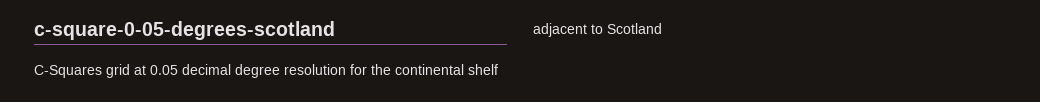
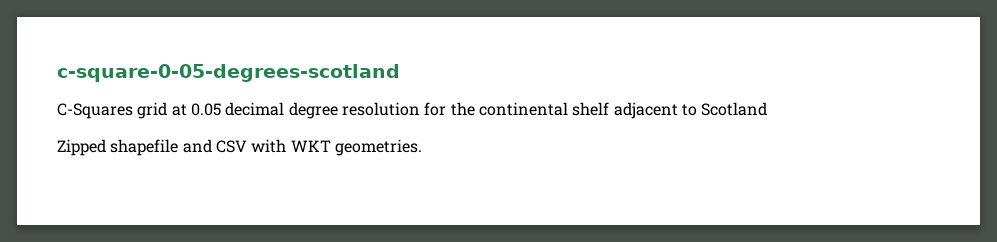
(662, 28) none -> [57,139,422,156] // Zipped shapefile and CSV with WKT geometries.

